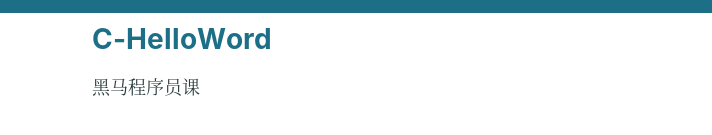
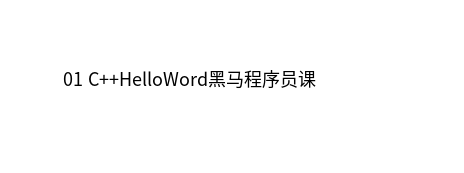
[92,28,272,49] C-HelloWord // -> [63,71,208,86] 01 C++HelloWord

